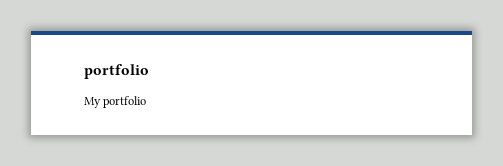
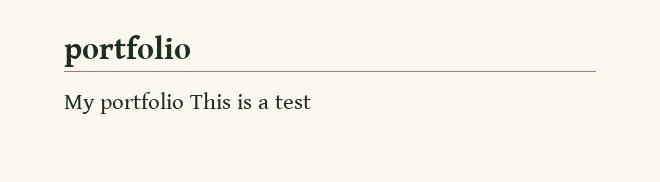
(147, 102) none -> [190,92,312,109] This is a test

